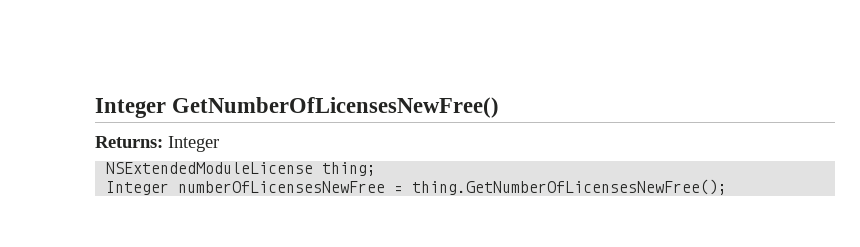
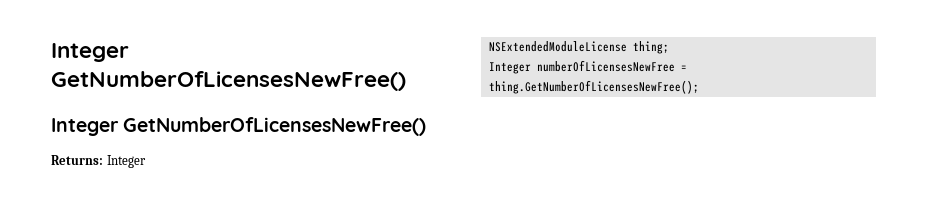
[95,97,500,118] Integer GetNumberOfLicensesNewFree() -> [51,43,129,62] [51,71,406,91] [51,117,427,136] Integer GetNumberOfLicensesNewFree() // Integer GetNumberOfLicensesNewFree()

